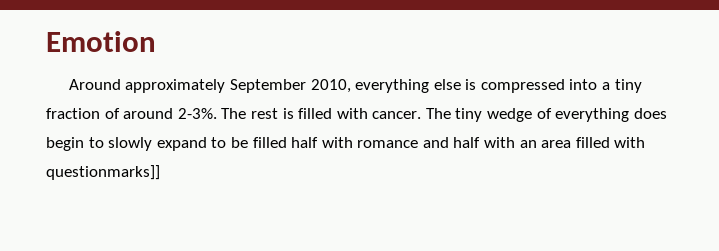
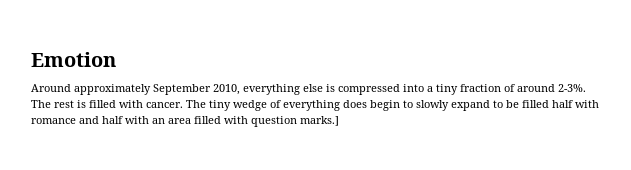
[46,165,160,180] questionmarks]] -> [251,116,339,127] question marks.]

